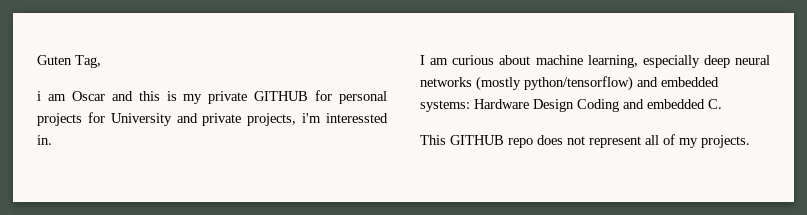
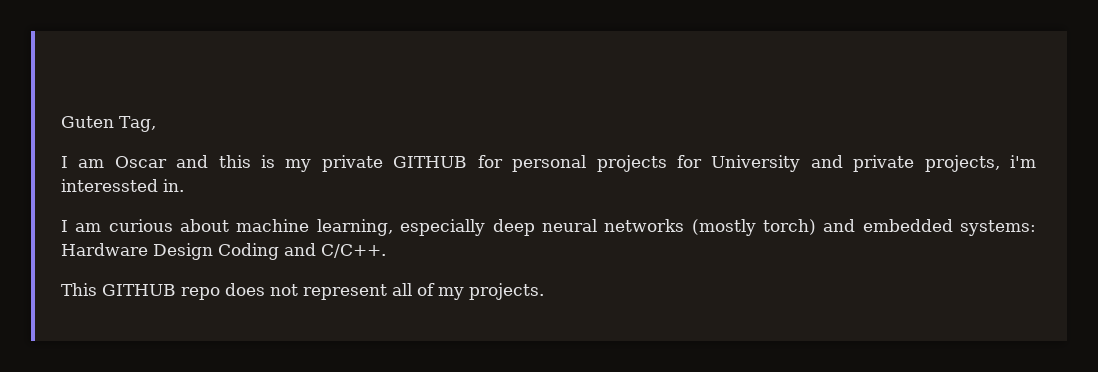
[37,91,41,101] i -> [61,156,68,168] I
[524,76,633,91] python/tensorflow) -> [762,219,816,235] torch)
[647,99,722,109] embedded C. -> [321,244,386,258] C/C++.

